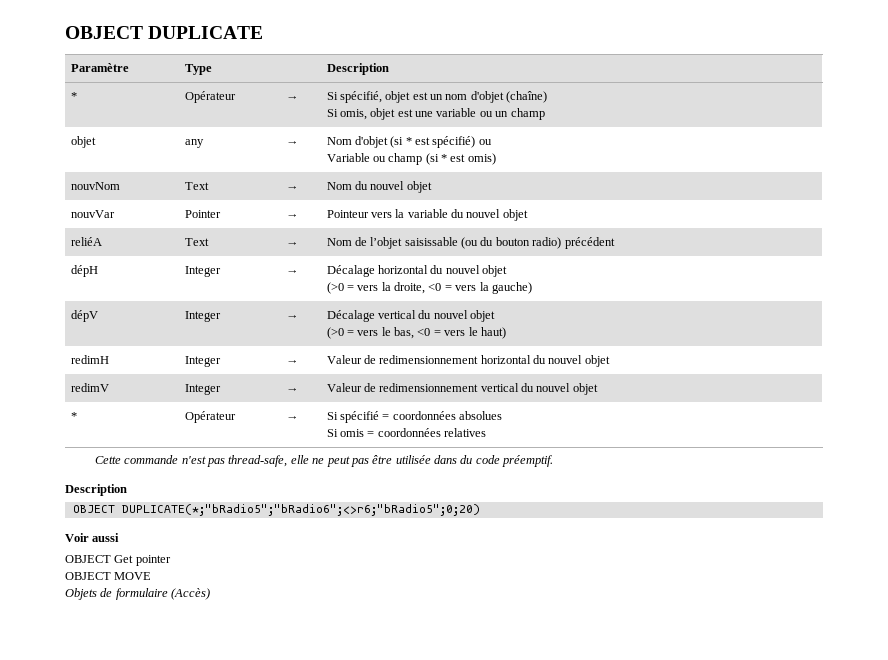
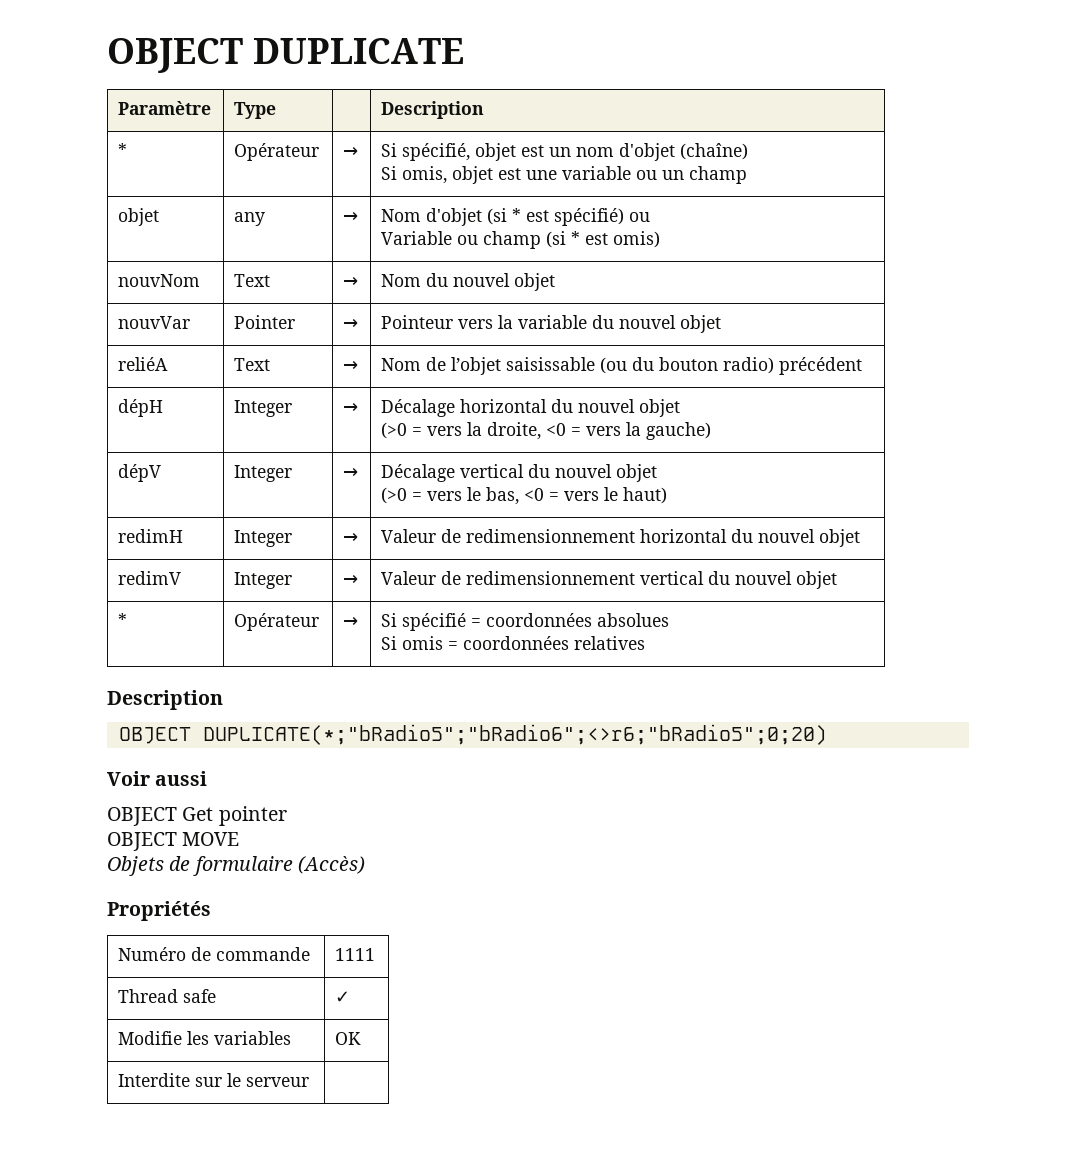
[94,455,554,467] // Cette commande n'est pas thread-safe, elle ne peut pas être utilisée dans du code préemptif. -> (646, 643) none
(211, 594) none -> [107,901,211,921] [118,947,311,961] [335,948,376,961] [118,989,217,1003] [335,991,351,1003] [118,1031,292,1045] [335,1032,362,1045] [118,1073,310,1087] // Propriétés // Numéro de commande | 1111 // Thread safe | ✓ // Modifie les variables | OK // Interdite sur le serveur |

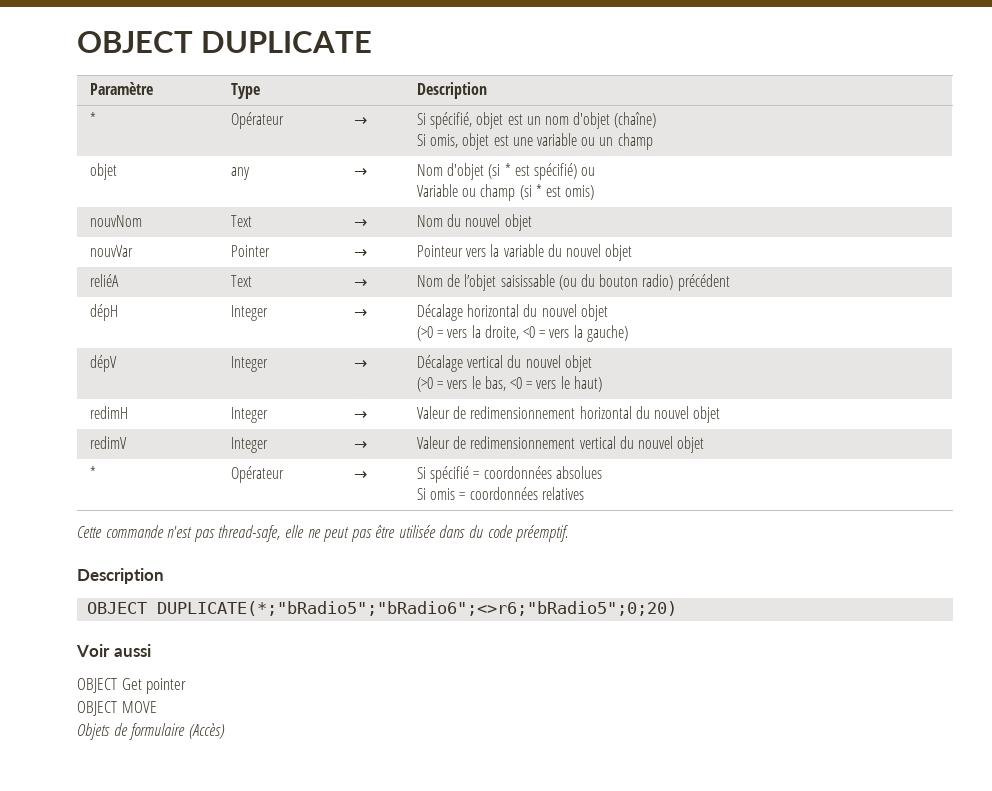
(646, 643) none -> [77,525,569,542] // Cette commande n'est pas thread-safe, elle ne peut pas être utilisée dans du code préemptif.
[107,901,211,921] [118,947,311,961] [335,948,376,961] [118,989,217,1003] [335,991,351,1003] [118,1031,292,1045] [335,1032,362,1045] [118,1073,310,1087] // Propriétés // Numéro de commande | 1111 // Thread safe | ✓ // Modifie les variables | OK // Interdite sur le serveur | -> (225, 731) none

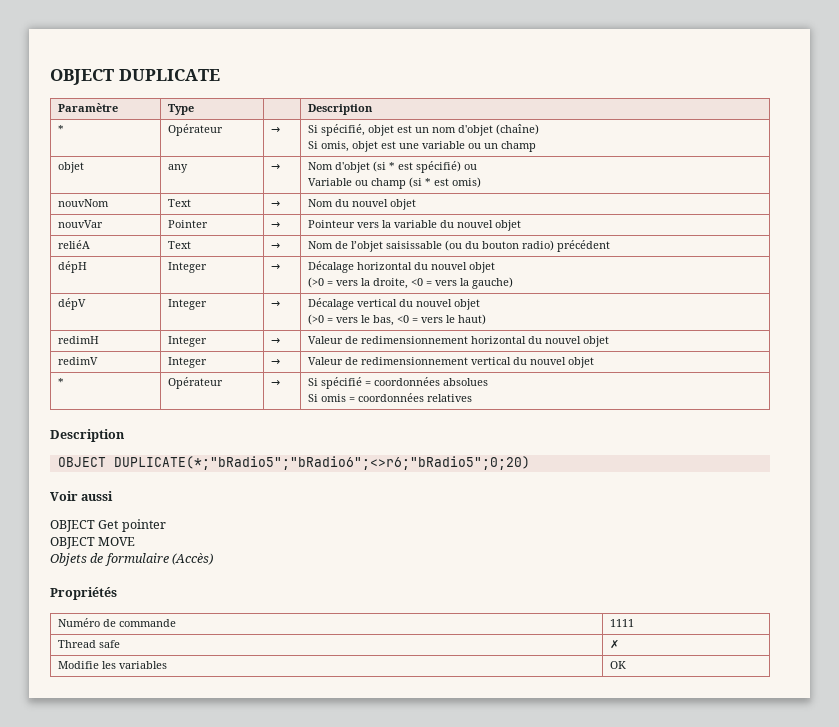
[77,525,569,542] // Cette commande n'est pas thread-safe, elle ne peut pas être utilisée dans du code préemptif. -> (473, 398) none
(225, 731) none -> [50,587,117,600] [58,618,177,627] [610,619,635,627] [58,640,121,648] [610,639,620,649] [58,661,168,669] [610,661,627,669] // Propriétés // Numéro de commande | 1111 // Thread safe | ✗ // Modifie les variables | OK

